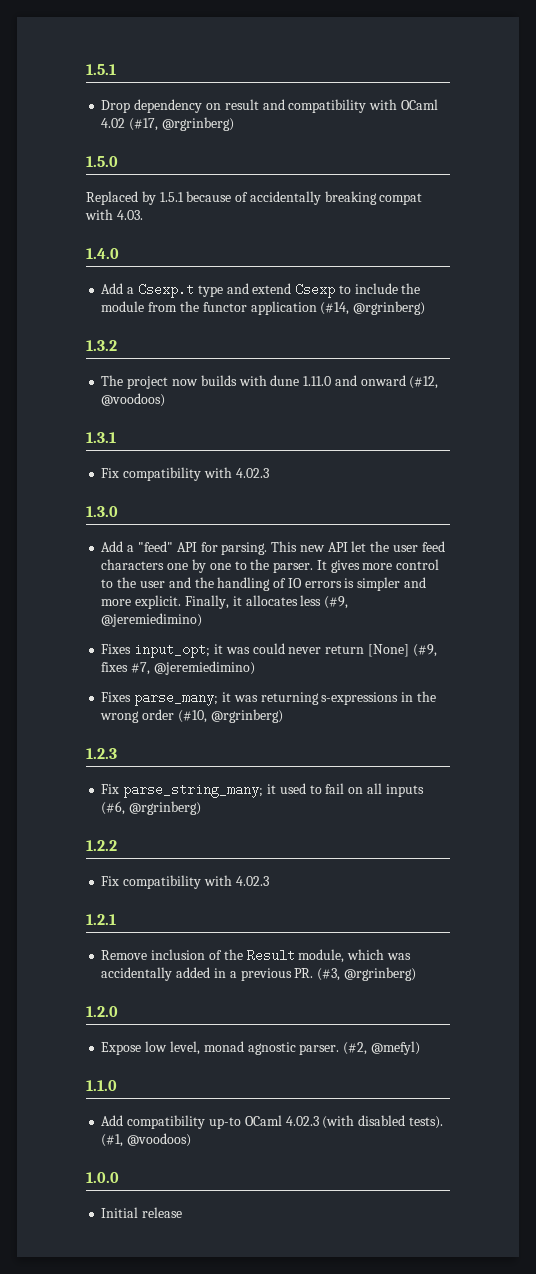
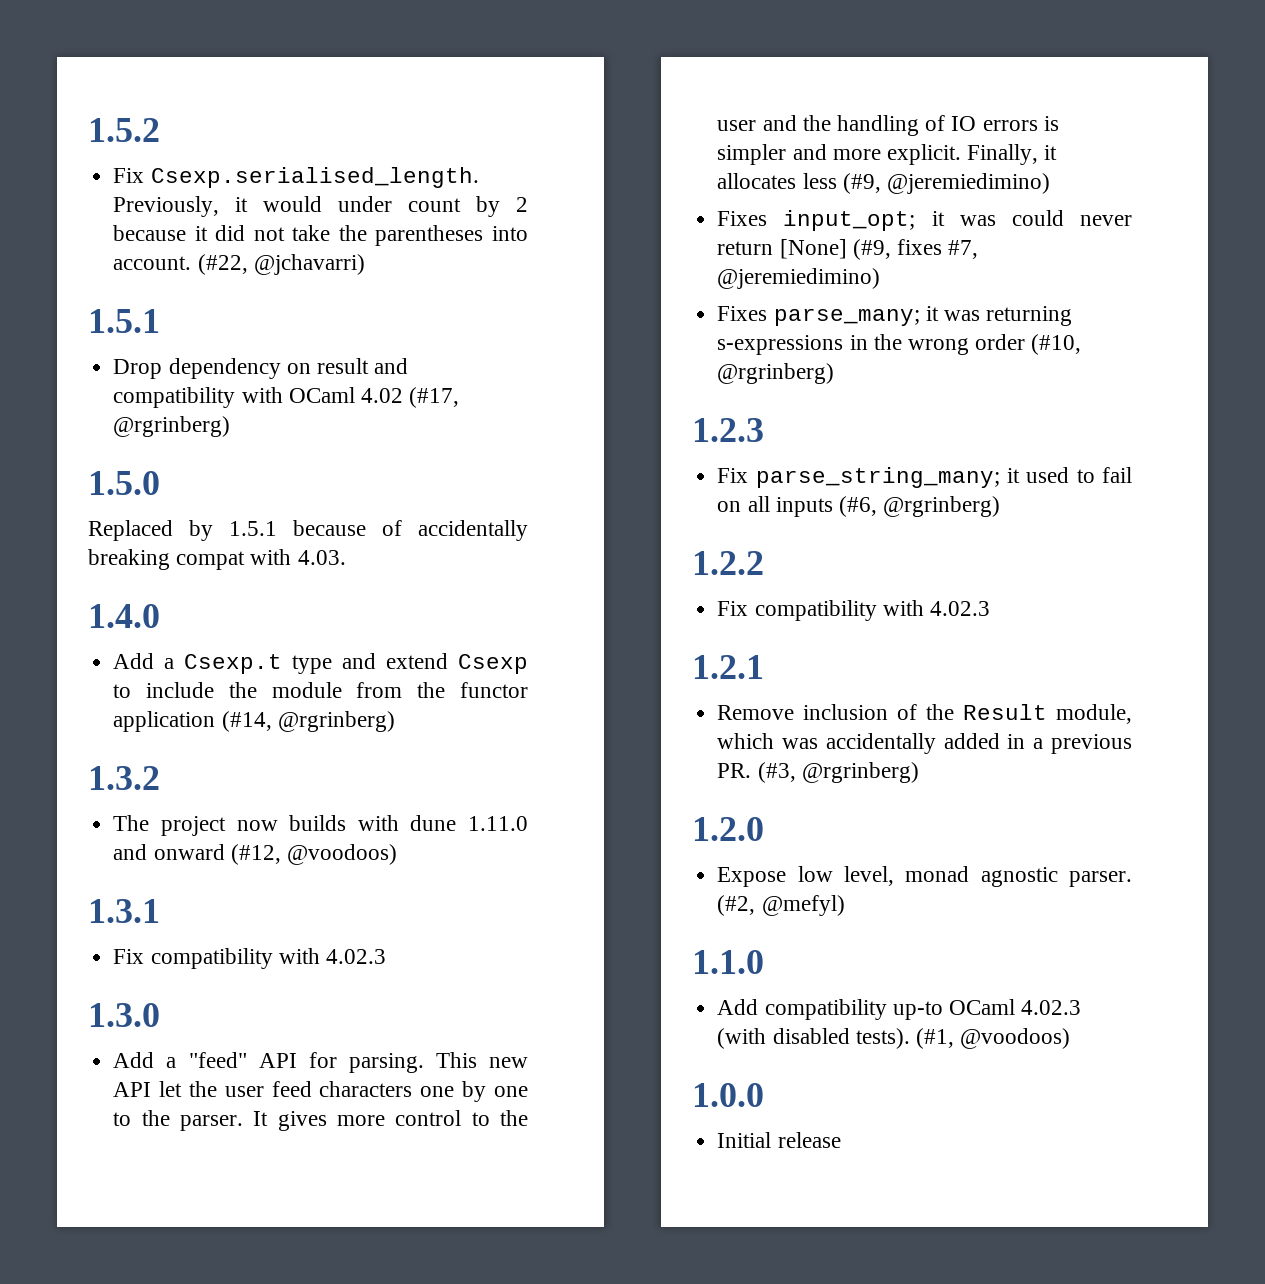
(86, 69) none -> [88,118,160,142] [113,167,479,188] [113,196,528,217] [113,225,528,246] [113,254,365,275] 1.5.2 // Fix Csexp.serialised_length. Previously, it would under count by 2 because it did not take the parentheses into account. (#22, @jchavarri) //

